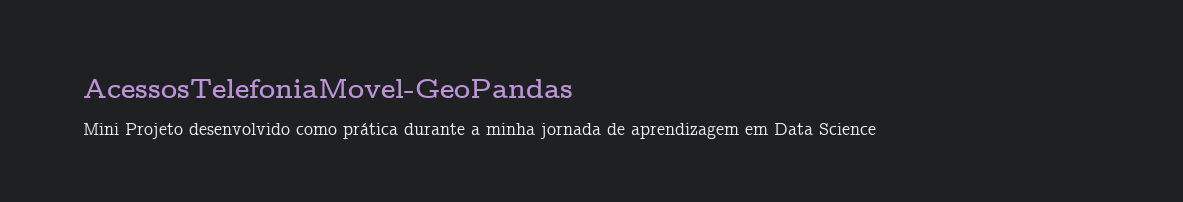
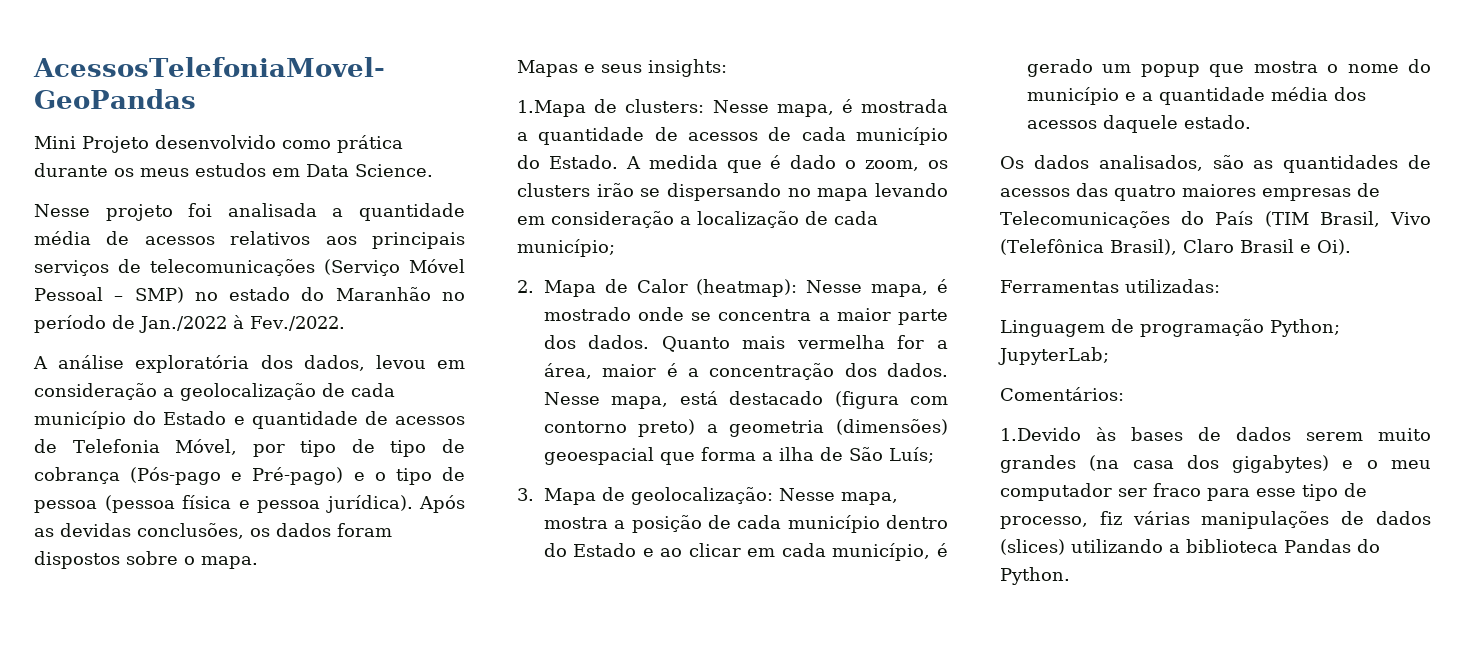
[471,123,876,139] a minha jornada de aprendizagem em Data Science -> [114,163,433,177] [34,203,465,221] [34,231,465,249] [34,259,465,276] [34,287,465,303] [34,315,345,333] [33,355,466,373] [34,383,395,401] [34,411,465,429] [34,439,466,457] [34,467,465,485] [34,495,465,513] [34,523,392,539] [34,551,258,569] [517,59,727,77] [517,99,948,117] [517,127,948,145] [517,155,949,173] [517,183,948,201] [517,211,878,228] [517,239,615,257] [517,279,948,297] [543,307,949,325] [543,335,948,352] [543,363,948,380] [543,391,948,409] [543,419,948,437] [543,447,934,465] [517,487,898,505] [543,515,948,533] [543,543,948,561] [1026,59,1431,77] [1026,87,1366,105] [1026,115,1251,133] [1000,155,1431,173] [1000,183,1380,201] [1000,211,1431,228] [1000,239,1351,255] [1000,279,1220,293] [1000,319,1340,337] [998,347,1109,365] [1000,387,1124,401] [1000,427,1431,441] [1000,455,1431,473] [1000,483,1367,501] [1000,511,1431,529] [1000,539,1380,555] [1000,567,1070,585] os meus estudos em Data Science. // Nesse projeto foi analisada a quantidade média de acessos relativos aos principais serviços de telecomunicações (Serviço Móvel Pessoal – SMP) no estado do Maranhão no período de Jan./2022 à Fev./2022. // A análise exploratória dos dados, levou em consideração a geolocalização de cada município do Estado e quantidade de acessos de Telefonia Móvel, por tipo de tipo de cobrança (Pós-pago e Pré-pago) e o tipo de pessoa (pessoa física e pessoa jurídica). Após as devidas conclusões, os dados foram dispostos sobre o mapa. // Mapas e seus insights: // 1.Mapa de clusters: Nesse mapa, é mostrada a quantidade de acessos de cada município do Estado. A medida que é dado o zoom, os clusters irão se dispersando no mapa levando em consideração a localização de cada município; // 2. Mapa de Calor (heatmap): Nesse mapa, é mostrado onde se concentra a maior parte dos dados. Quanto mais vermelha for a área, maior é a concentração dos dados. Nesse mapa, está destacado (figura com contorno preto) a geometria (dimensões) geoespacial que forma a ilha de São Luís; // 3. Mapa de geolocalização: Nesse mapa, mostra a posição de cada município dentro do Estado e ao clicar em cada município, é gerado um popup que mostra o nome do município e a quantidade média dos acessos daquele estado. // Os dados analisados, são as quantidades de acessos das quatro maiores empresas de Telecomunicações do País (TIM Brasil, Vivo (Telefônica Brasil), Claro Brasil e Oi). // Ferramentas utilizadas: // Linguagem de programação Python; JupyterLab; // Comentários: // 1.Devido às bases de dados serem muito grandes (na casa dos gigabytes) e o meu computador ser fraco para esse tipo de processo, fiz várias manipulações de dados (slices) utilizando a biblioteca Pandas do Python.

